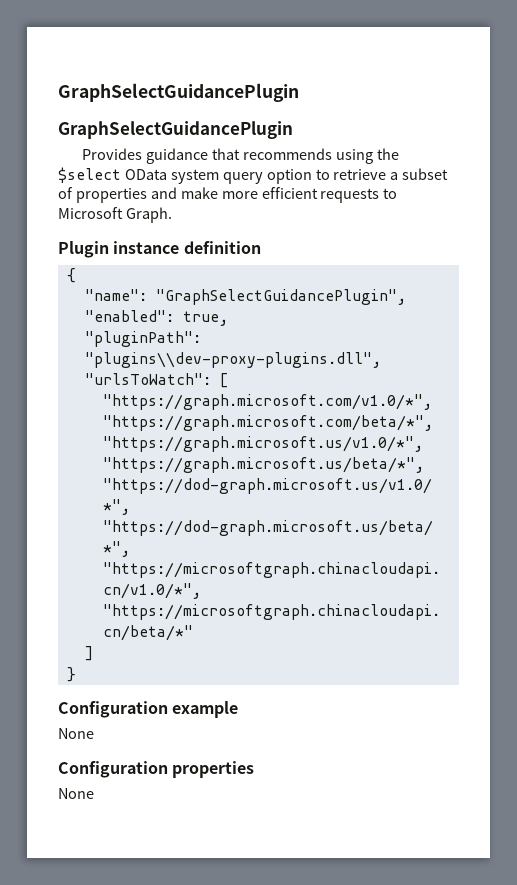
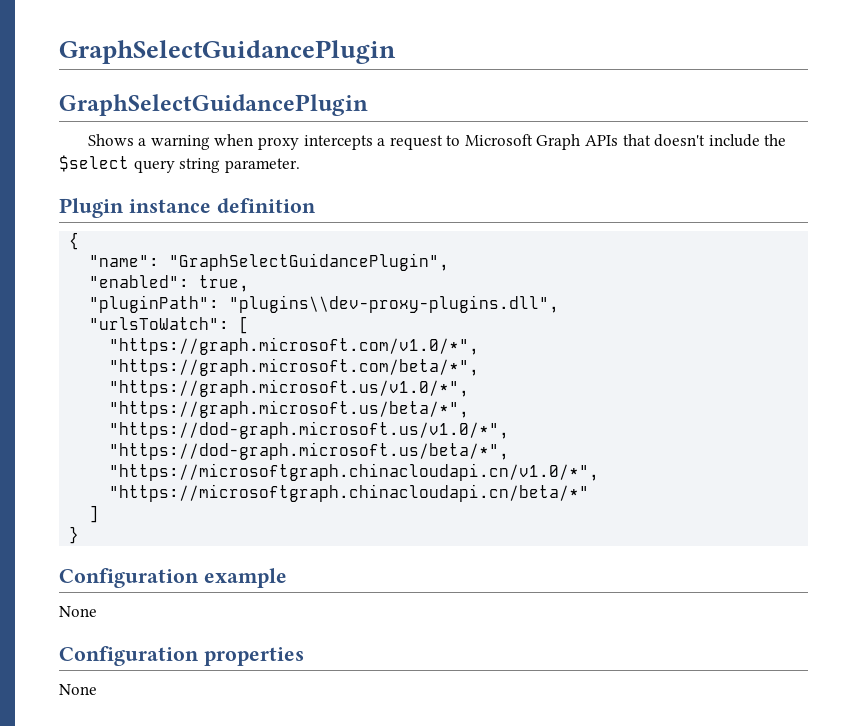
[82,148,399,164] [58,167,449,184] [58,187,398,203] [58,207,172,223] Provides guidance that recommends using the $select OData system query option to retrieve a subset of properties and make more efficient requests to Microsoft Graph. -> [87,134,787,150] [59,155,300,173] Shows a warning when proxy intercepts a request to Microsoft Graph APIs that doesn't include the $select query string parameter.

